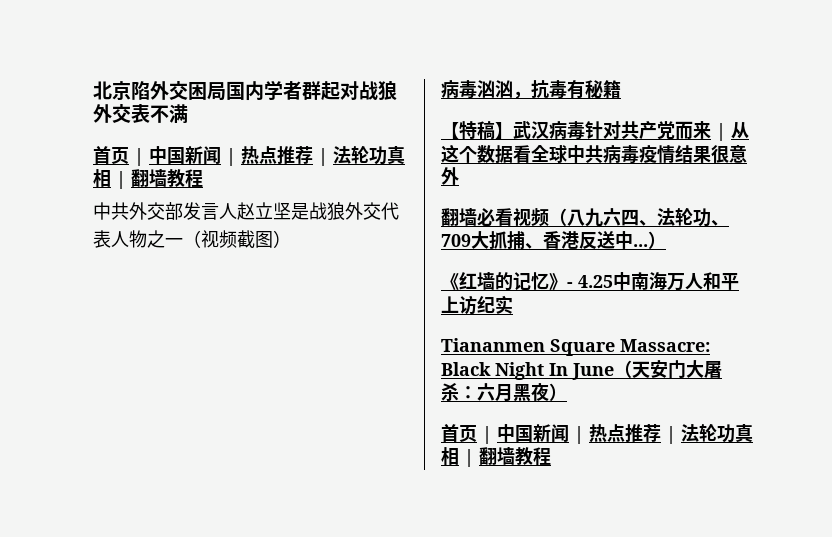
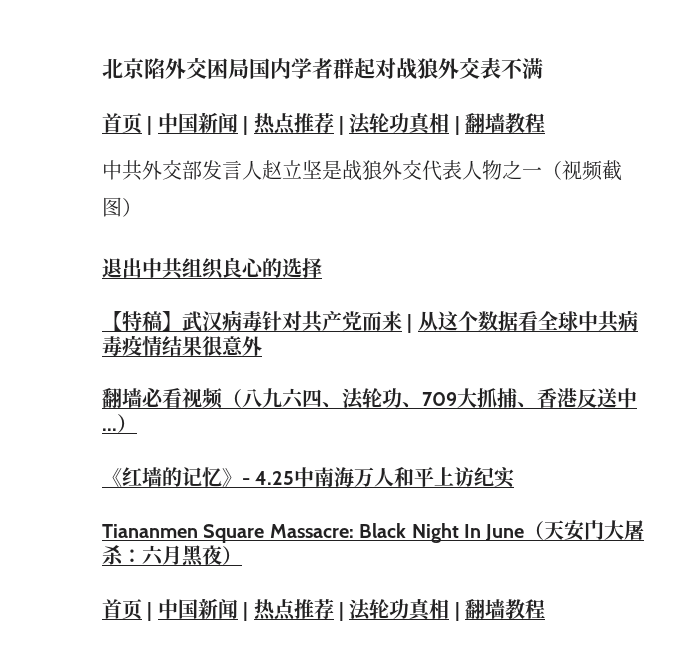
[441,80,621,99] 病毒汹汹，抗毒有秘籍 -> [102,257,322,280] 退出中共组织良心的选择

